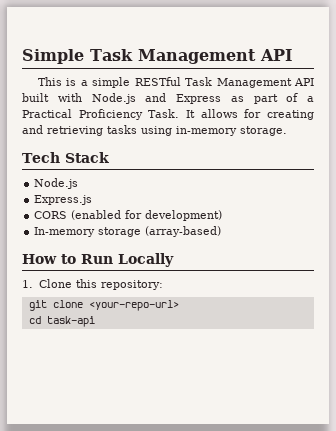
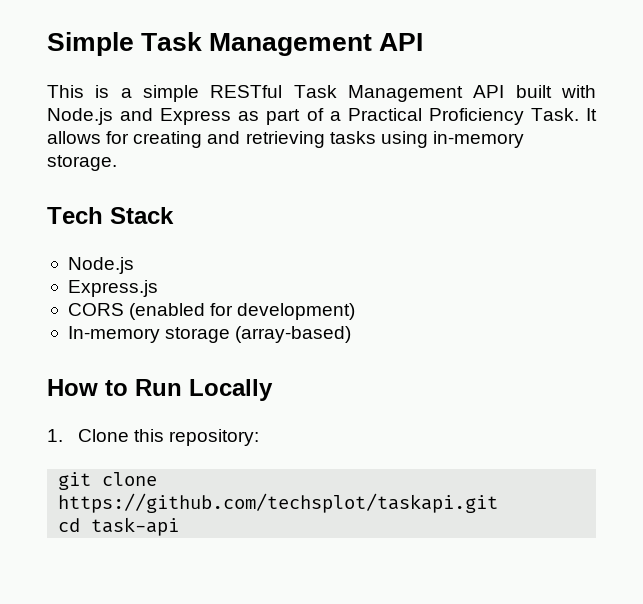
[88,300,179,311] <your-repo-url> -> [58,493,499,513] https://github.com/techsplot/taskapi.git

